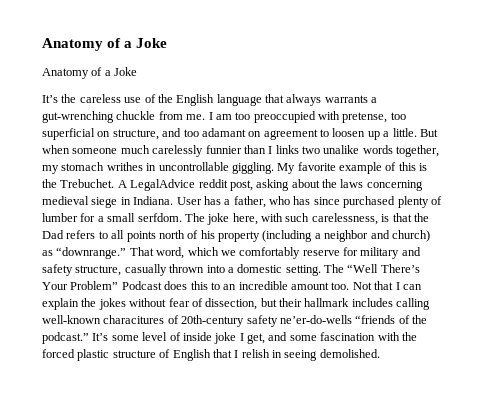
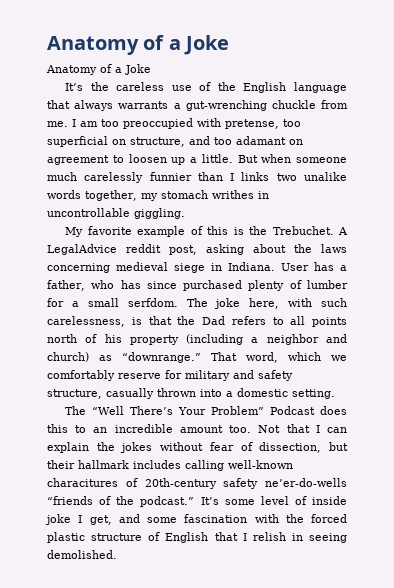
(274, 168) none -> (185, 213) //
(321, 270) none -> (335, 394) //

